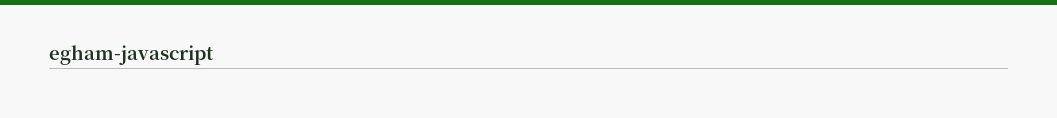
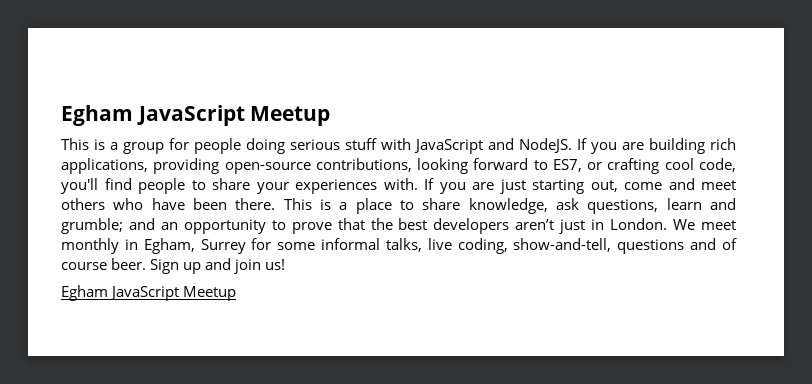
[49,45,214,65] egham-javascript -> [61,105,331,126] [61,138,736,154] [61,158,736,174] [61,178,736,194] [61,198,736,214] [61,218,736,234] [61,238,737,254] [61,258,286,274] [61,285,237,301] Egham JavaScript Meetup // This is a group for people doing serious stuff with JavaScript and NodeJS. If you are building rich applications, providing open-source contributions, looking forward to ES7, or crafting cool code, you'll find people to share your experiences with. If you are just starting out, come and meet others who have been there. This is a place to share knowledge, ask questions, learn and grumble; and an opportunity to prove that the best developers aren’t just in London. We meet monthly in Egham, Surrey for some informal talks, live coding, show-and-tell, questions and of course beer. Sign up and join us! // Egham JavaScript Meetup

